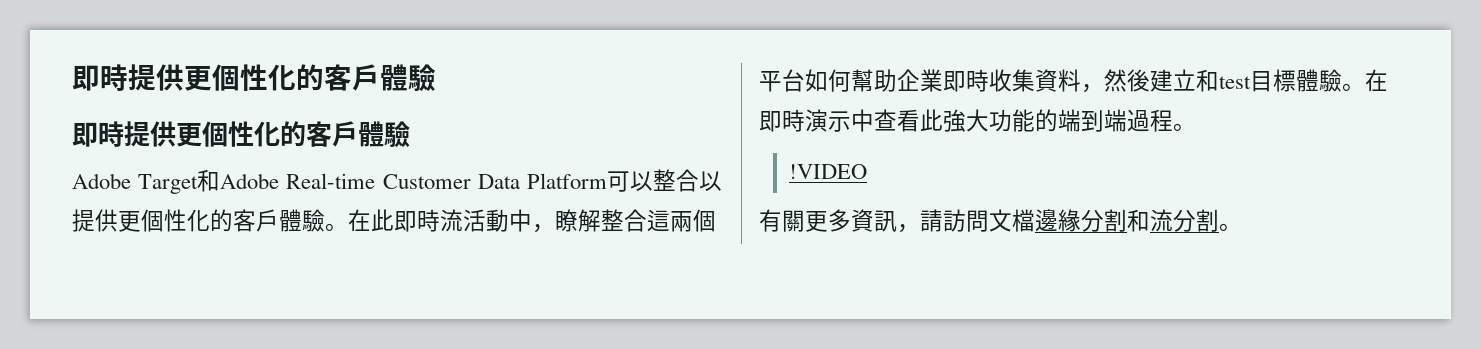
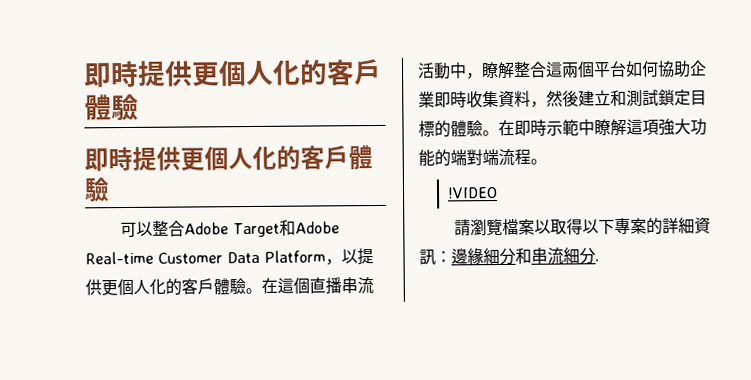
[72,64,268,91] 即時提供更個性 -> [83,60,274,88] 即時提供更個人
[228,121,410,147] 性化的客戶體驗 // -> [228,145,373,170] [84,177,110,202] [119,220,185,238] 人化的客戶體驗 // 可以整合
[607,169,699,192] 可以整合 -> [325,258,342,266] ，
[164,209,187,232] 性 -> [133,279,150,295] 人
[371,209,440,232] 此即時 -> [277,277,358,295] 這個直播串
[851,69,874,92] 幫 -> [657,60,675,77] 協
[1219,69,1388,92] [759,109,943,132] test目標體驗。在即時演示中查看此 -> [626,89,707,107] [418,118,659,138] 測試鎖定目標的體驗。在即時示範中瞭解這項
[1081,109,1150,132] 到端過 -> [466,148,515,167] 對端流
[759,209,1242,233] 有關更多資訊，請訪問文檔邊緣分割和流分割。 -> [453,217,711,237] [419,247,599,266] 請瀏覽檔案以取得以下專案的詳細資訊：邊緣細分和串流細分.

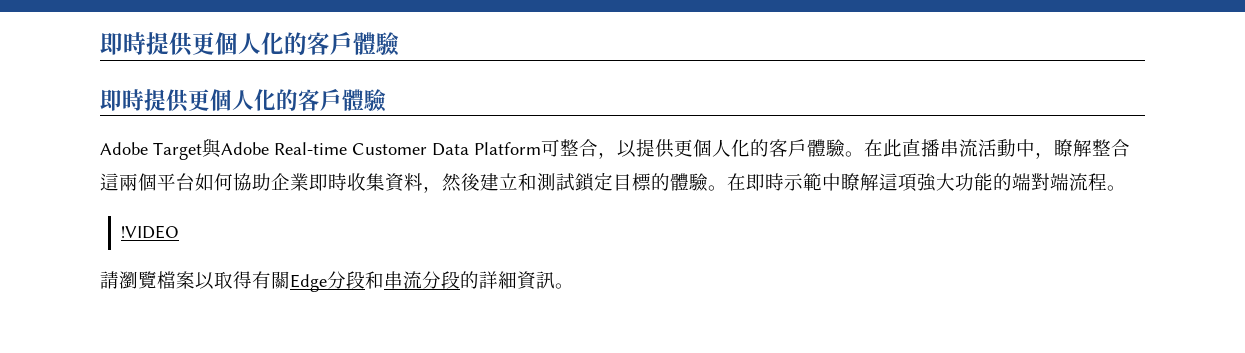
[119,220,185,238] 可以整合 -> (387, 100) none
[278,219,296,236] 和 -> [202,138,222,158] 與
(326, 256) none -> [541,139,598,157] 可整合
[277,277,310,294] 這個 -> [883,139,902,157] 此
[581,217,711,235] [419,247,599,266] 以下專案的詳細資訊：邊緣細分和串流細分. -> [252,271,574,292] 有關Edge分段和串流分段的詳細資訊。

